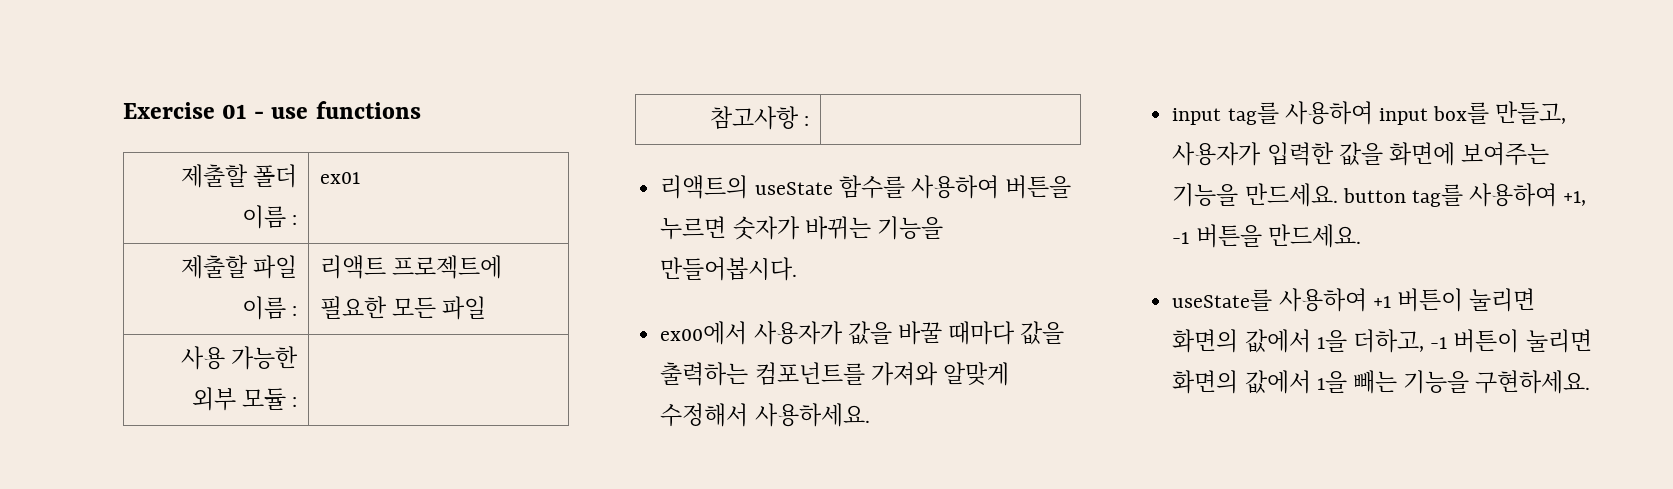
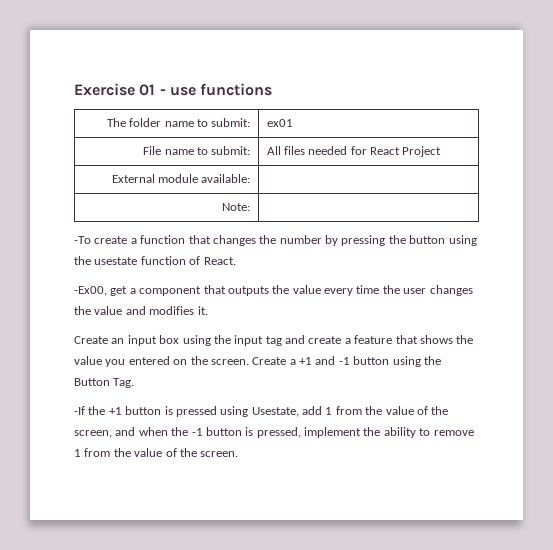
[180,164,298,188] [241,205,298,229] [319,172,360,184] [180,255,298,279] [241,296,298,320] [319,255,503,279] [319,296,487,320] [180,346,299,370] [191,387,298,411] [709,106,810,130] [660,175,1072,199] [660,216,943,240] [660,257,798,281] [660,321,1065,345] [660,362,1009,386] [660,403,870,427] [1172,101,1567,125] [1172,142,1550,166] [1172,183,1587,207] [1172,224,1361,248] [1172,288,1536,312] [1172,329,1592,353] [1172,370,1591,394] 제출할 폴더 이름 : | ex01 // 제출할 파일 이름 : | 리액트 프로젝트에 필요한 모든 파일 // 사용 가능한 외부 모듈 : | // 참고사항 : | // 리액트의 useState 함수를 사용하여 버튼을 누르면 숫자가 바뀌는 기능을 만들어봅시다. // ex00에서 사용자가 값을 바꿀 때마다 값을 출력하는 컴포넌트를 가져와 알맞게 수정해서 사용하세요. // input tag를 사용하여 input box를 만들고, 사용자가 입력한 값을 화면에 보여주는 기능을 만드세요. button tag를 사용하여 +1, -1 버튼을 만드세요. // useState를 사용하여 +1 버튼이 눌리면 화면의 값에서 1을 더하고, -1 버튼이 눌리면 화면의 값에서 1을 빼는 기능을 구현하세요. -> [106,118,251,127] [266,119,293,127] [143,146,251,155] [266,146,442,157] [111,174,251,183] [222,203,251,211] [74,235,477,246] [74,256,236,265] [74,285,473,296] [74,306,208,315] [74,335,474,346] [74,356,441,367] [74,378,135,388] [74,406,449,417] [74,427,474,438] [74,448,239,457] The folder name to submit: | ex01 // File name to submit: | All files needed for React Project // External module available: | // Note: | // -To create a function that changes the number by pressing the button using the usestate function of React. // -Ex00, get a component that outputs the value every time the user changes the value and modifies it. // Create an input box using the input tag and create a feature that shows the value you entered on the screen. Create a +1 and -1 button using the Button Tag. // -If the +1 button is pressed using Usestate, add 1 from the value of the screen, and when the -1 button is pressed, implement the ability to remove 1 from the value of the screen.

